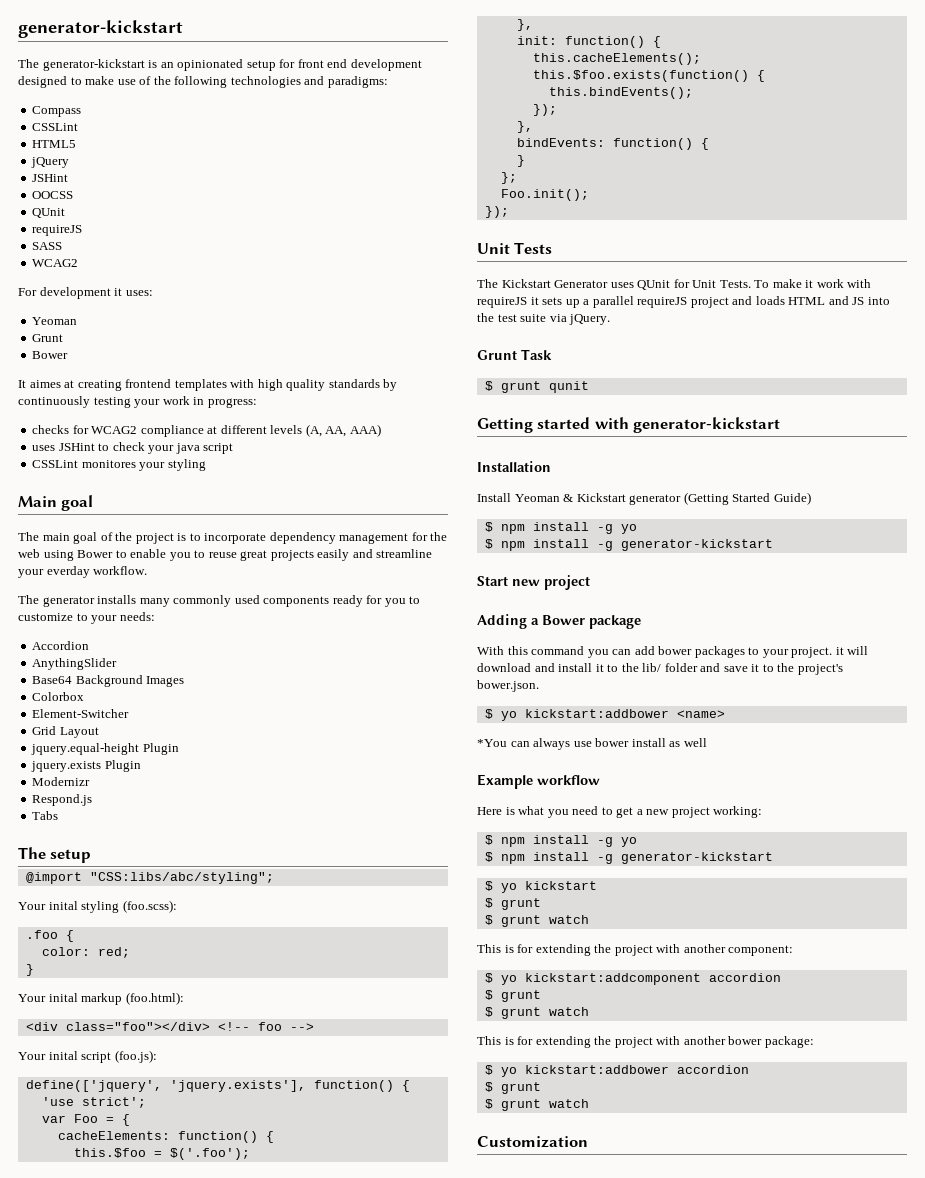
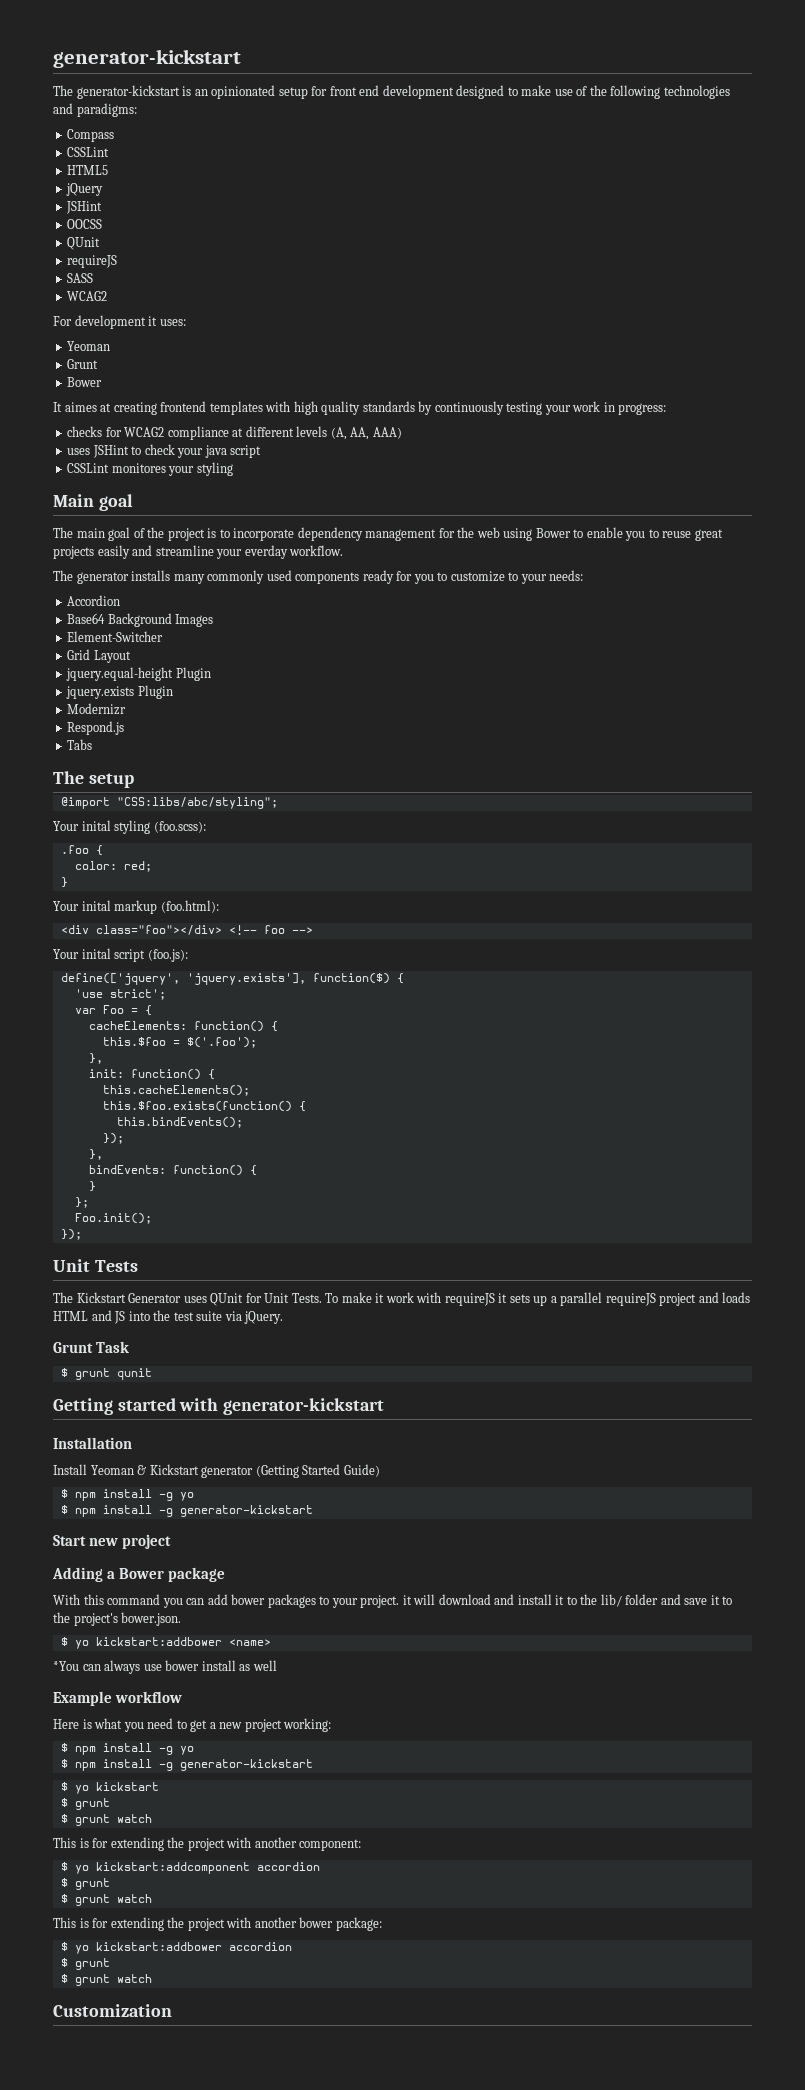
[32,658,118,670] // AnythingSlider -> (121, 600) none
[32,692,85,701] // Colorbox -> (214, 620) none
[313,1080,394,1092] function() -> [312,973,390,984] function($)

